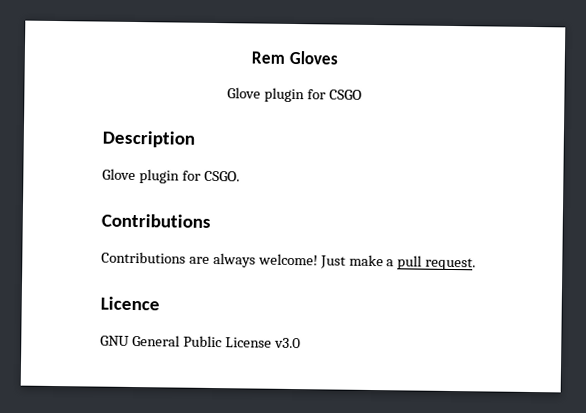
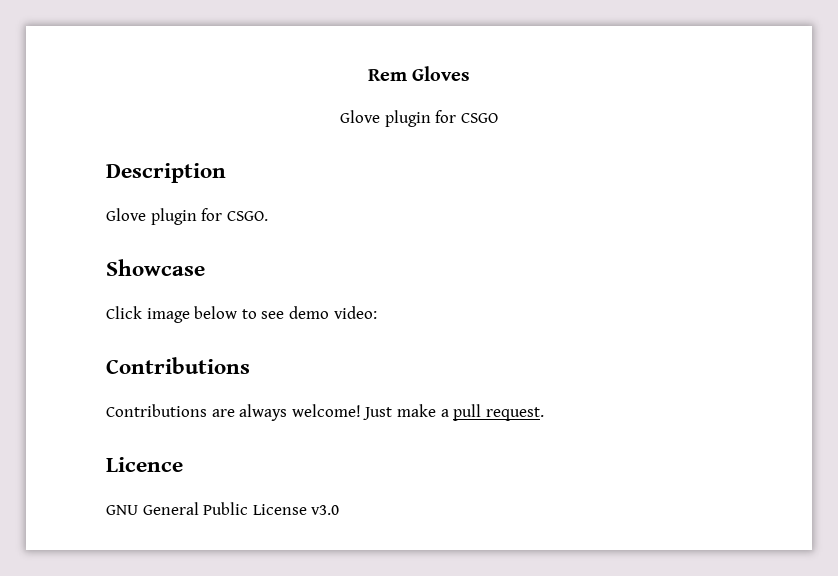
(240, 176) none -> [106,259,205,276] [106,306,377,323] // Showcase // Click image below to see demo video:

